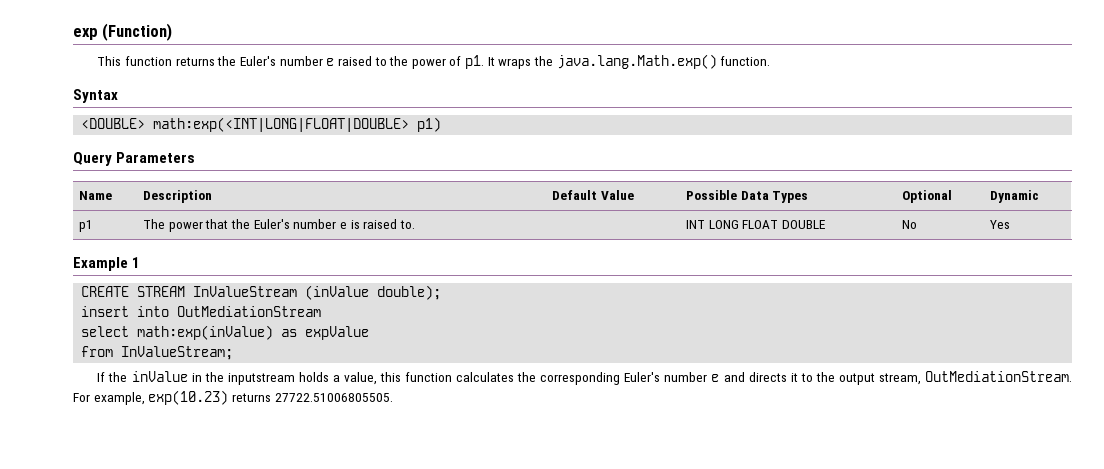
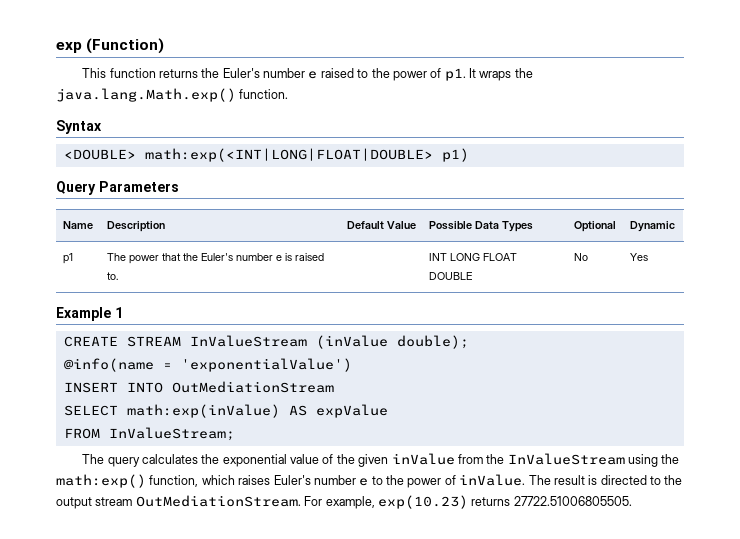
[81,306,322,317] [81,325,298,340] insert into OutMediationStream // select math:exp(inValue) as -> [63,358,352,372] [63,381,334,393] [63,404,307,418] @info(name = 'exponentialValue') // INSERT INTO OutMediationStream // SELECT math:exp(inValue) AS
[81,346,114,357] from -> [63,428,100,439] FROM
[97,371,798,385] If the inValue in the inputstream holds a value, this function calculates the corresponding Euler's number e and directs it -> [82,453,680,467] [56,474,647,488] The query calculates the exponential value of the given inValue from the InValueStream using the math:exp() function, which raises Euler's number e to the power of inValue. The result is directed
[878,373,921,385] stream, -> [95,497,133,506] stream

